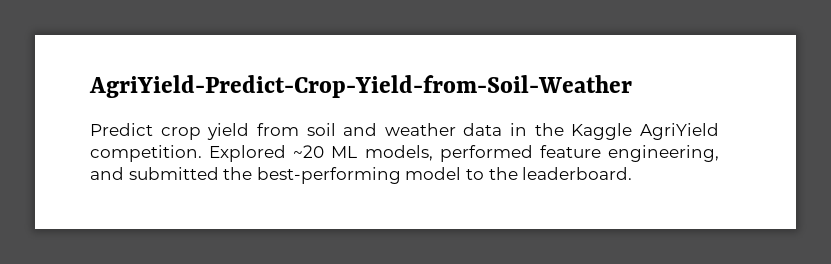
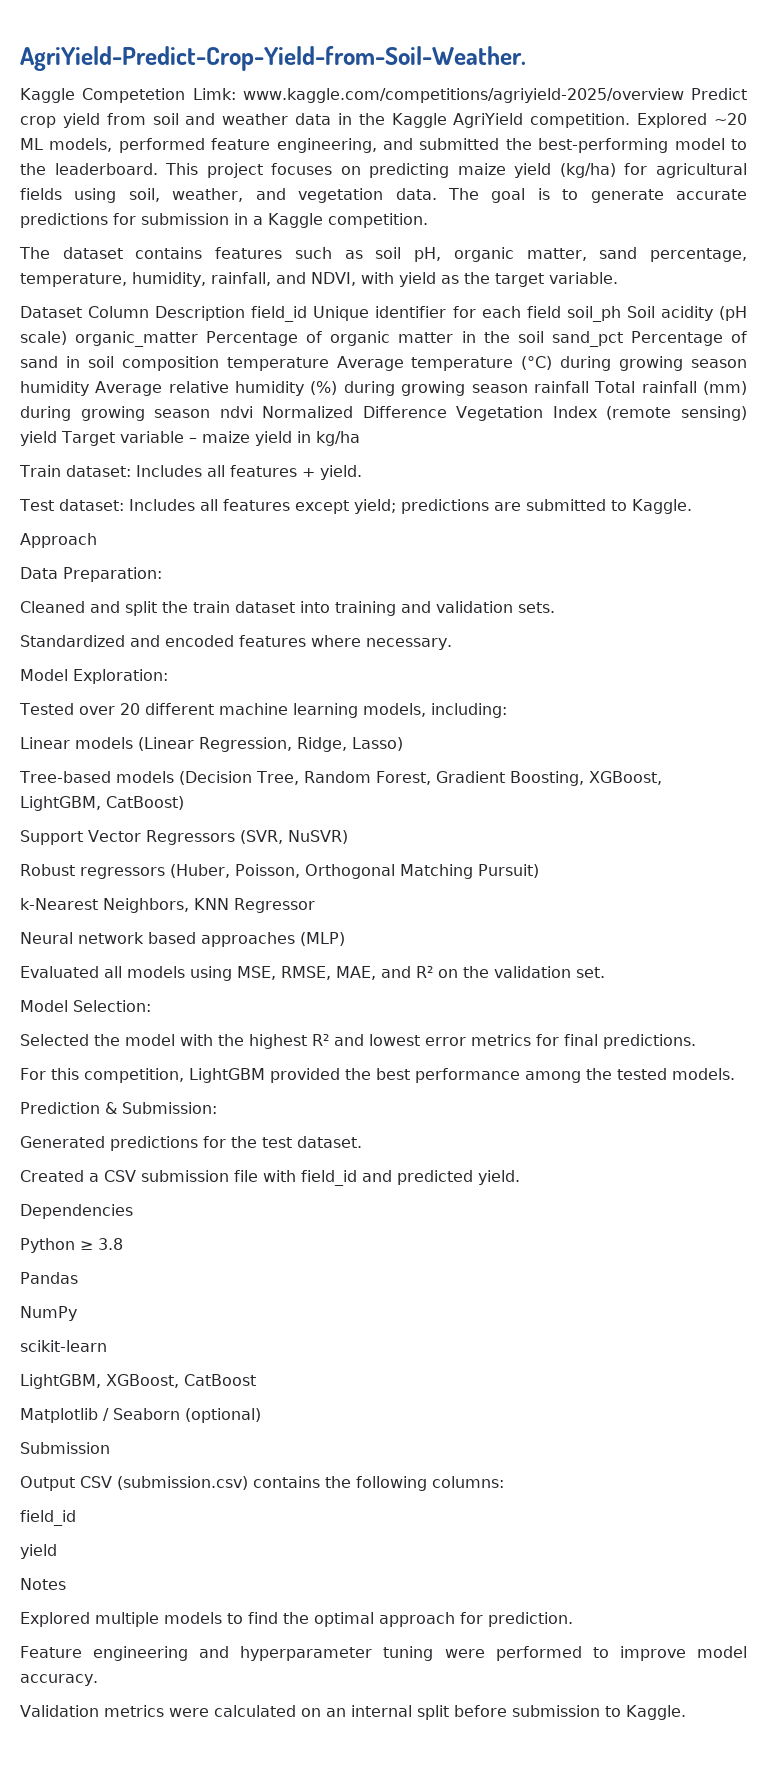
[89,75,632,98] AgriYield-Predict-Crop-Yield-from-Soil-Weather // -> [20,46,526,71] [20,88,684,103] AgriYield-Predict-Crop-Yield-from-Soil-Weather. // Kaggle Competetion Limk: www.kaggle.com/competitions/agriyield-2025/overview
(633, 173) none -> [165,163,747,178] [20,188,747,203] [20,213,428,228] [19,247,748,262] [20,272,618,287] [20,306,747,322] [20,331,747,347] [20,356,747,371] [20,381,748,396] [20,406,747,421] [20,431,360,446] [19,465,362,480] [19,499,692,514] [20,533,97,548] [20,567,162,582] [20,601,555,616] [20,635,452,650] [20,669,168,684] [19,703,507,718] [20,737,403,752] [19,771,662,786] [20,796,184,811] [20,830,348,845] [20,864,539,879] [20,898,315,913] [20,932,345,947] [20,966,605,981] [20,1000,151,1012] [20,1034,696,1049] [20,1068,735,1083] [20,1102,217,1114] [20,1136,362,1151] [20,1170,520,1186] [20,1204,133,1219] [20,1238,123,1253] [20,1272,78,1284] [20,1306,77,1321] [20,1340,107,1352] [20,1374,256,1389] [20,1408,261,1423] [20,1442,110,1454] [20,1476,504,1491] [20,1510,76,1526] [20,1544,57,1559] [20,1578,66,1590] [20,1612,573,1627] [20,1646,747,1661] [20,1674,98,1686] [20,1705,686,1720] This project focuses on predicting maize yield (kg/ha) for agricultural fields using soil, weather, and vegetation data. The goal is to generate accurate predictions for submission in a Kaggle competition. // The dataset contains features such as soil pH, organic matter, sand percentage, temperature, humidity, rainfall, and NDVI, with yield as the target variable. // Dataset Column Description field_id Unique identifier for each field soil_ph Soil acidity (pH scale) organic_matter Percentage of organic matter in the soil sand_pct Percentage of sand in soil composition temperature Average temperature (°C) during growing season humidity Average relative humidity (%) during growing season rainfall Total rainfall (mm) during growing season ndvi Normalized Difference Vegetation Index (remote sensing) yield Target variable – maize yield in kg/ha // Train dataset: Includes all features + yield. // Test dataset: Includes all features except yield; predictions are submitted to Kaggle. // Approach // Data Preparation: // Cleaned and split the train dataset into training and validation sets. // Standardized and encoded features where necessary. // Model Exploration: // Tested over 20 different machine learning models, including: // Linear models (Linear Regression, Ridge, Lasso) // Tree-based models (Decision Tree, Random Forest, Gradient Boosting, XGBoost, LightGBM, CatBoost) // Support Vector Regressors (SVR, NuSVR) // Robust regressors (Huber, Poisson, Orthogonal Matching Pursuit) // k-Nearest Neighbors, KNN Regressor // Neural network based approaches (MLP) // Evaluated all models using MSE, RMSE, MAE, and R² on the validation set. // Model Selection: // Selected the model with the highest R² and lowest error metrics for final predictions. // For this competition, LightGBM provided the best performance among the tested models. // Prediction & Submission: // Generated predictions for the test dataset. // Created a CSV submission file with field_id and predicted yield. // Dependencies // Python ≥ 3.8 // Pandas // NumPy // scikit-learn // LightGBM, XGBoost, CatBoost // Matplotlib / Seaborn (optional) // Submission // Output CSV (submission.csv) contains the following columns: // field_id // yield // Notes // Explored multiple models to find the optimal approach for prediction. // Feature engineering and hyperparameter tuning were performed to improve model accuracy. // Validation metrics were calculated on an internal split before submission to Kaggle.

